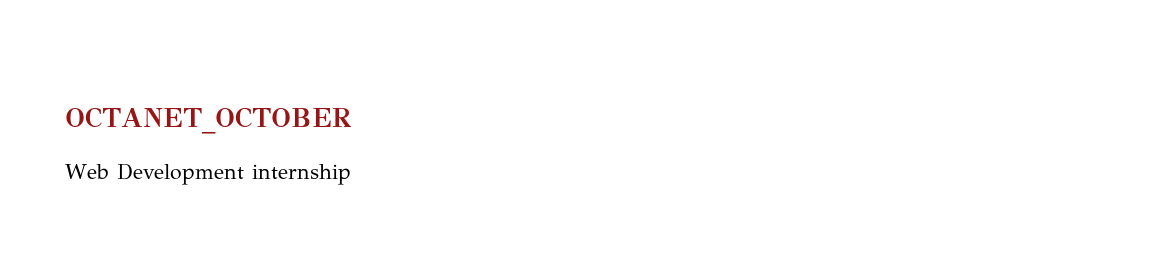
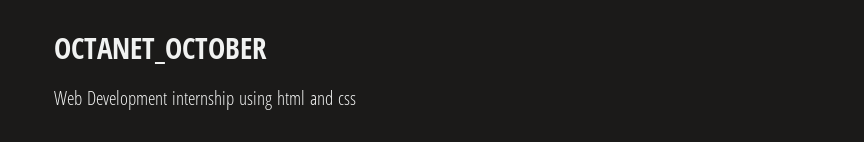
(351, 174) none -> [238,90,356,110] using html and css

